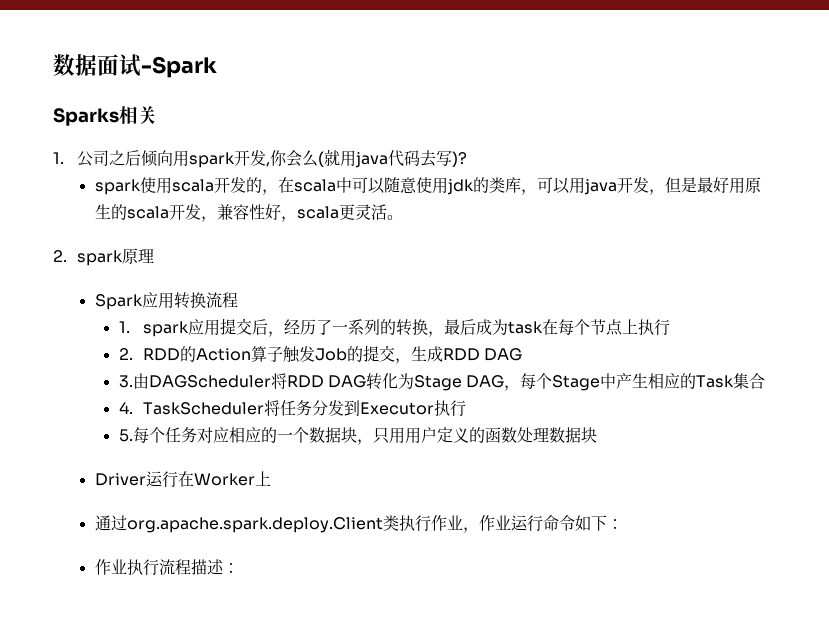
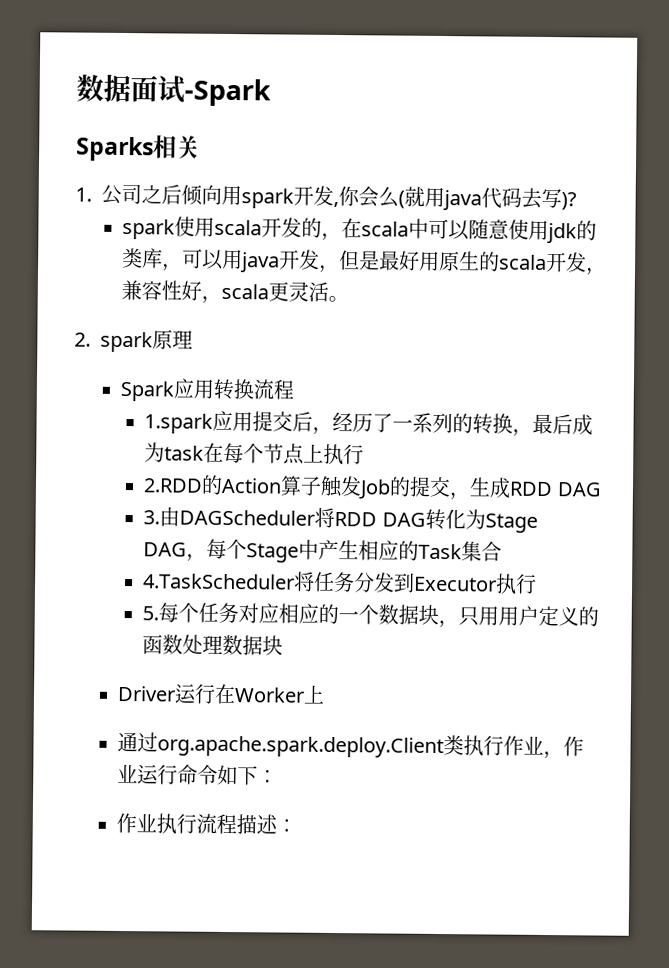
[118,321,189,337] 1. spark -> [144,413,214,434] 1.spark
[118,348,180,361] 2. RDD -> [143,478,204,493] 2.RDD
[118,402,264,415] 4. TaskScheduler -> [143,573,296,590] 4.TaskScheduler

